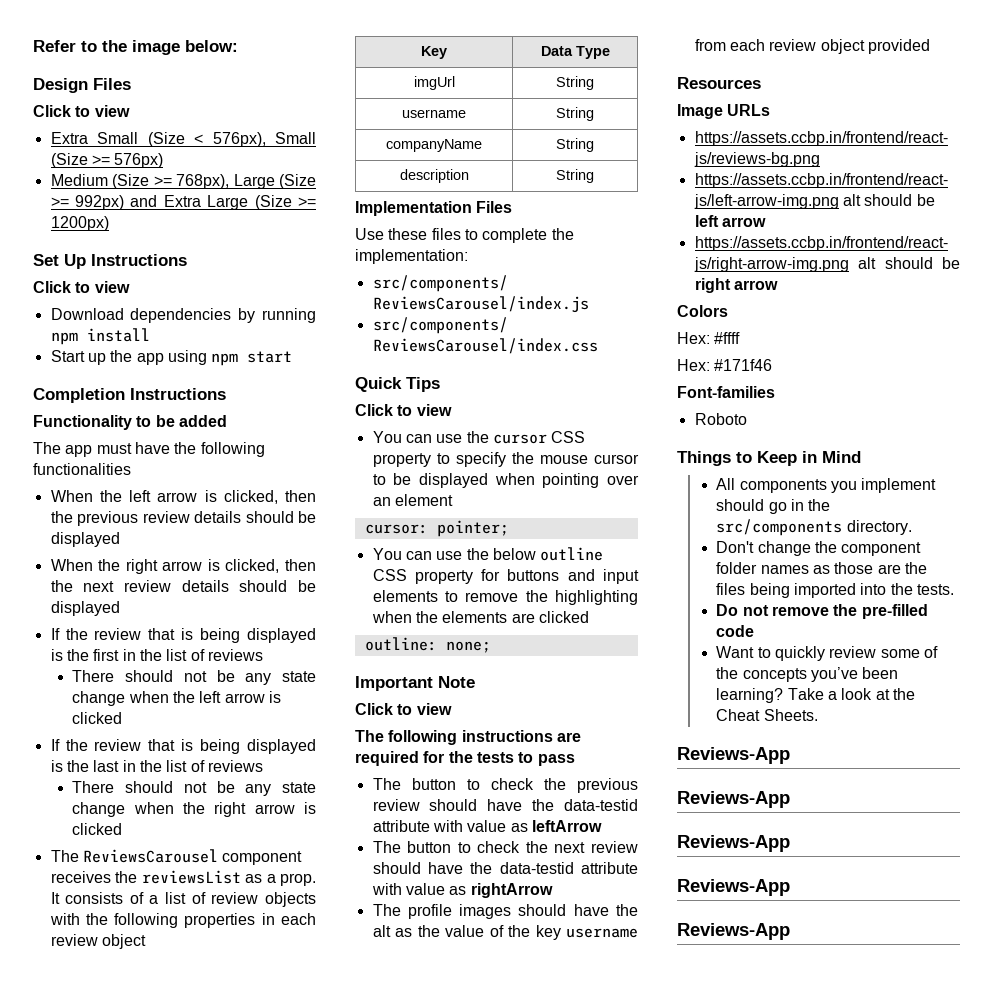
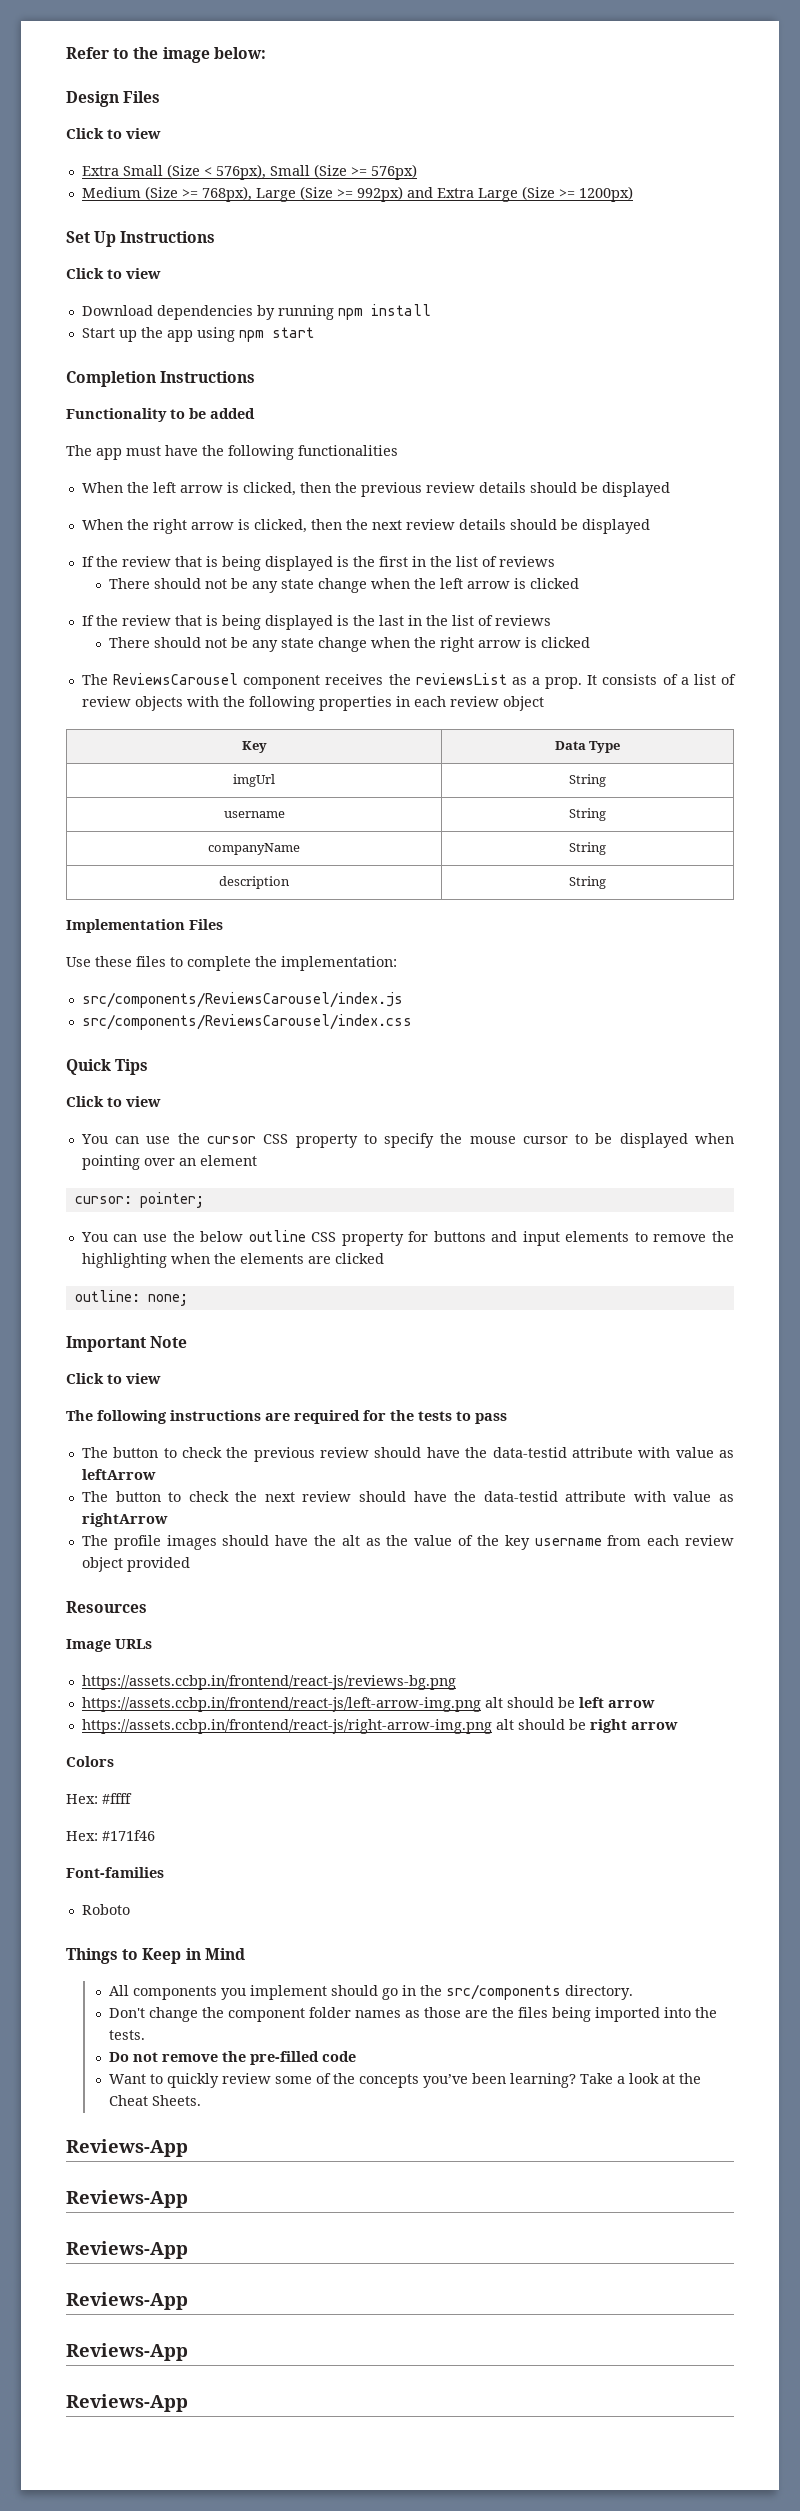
(790, 931) none -> [66,2394,188,2412] // Reviews-App

